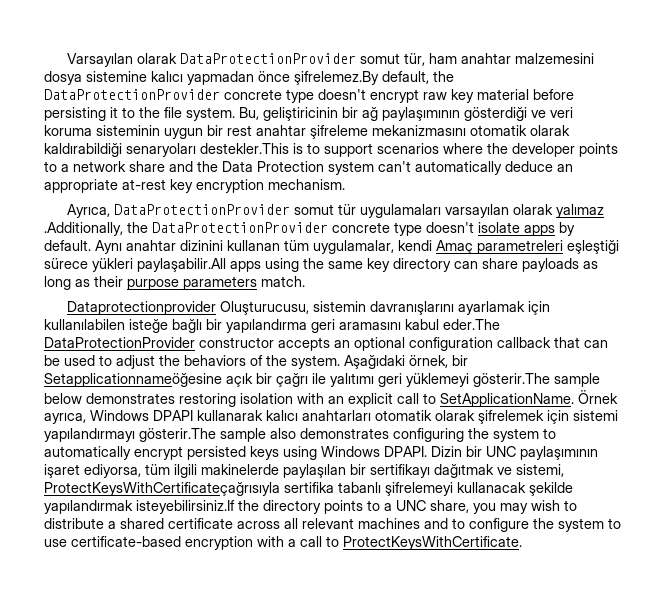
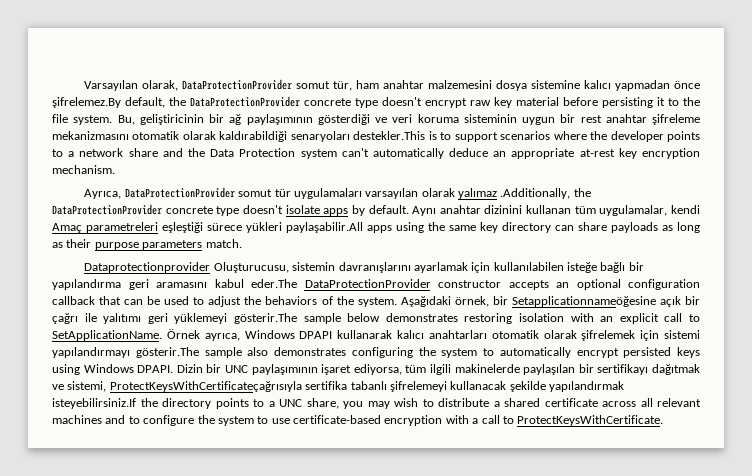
[136,53,177,64] olarak -> [142,80,179,91] olarak,

